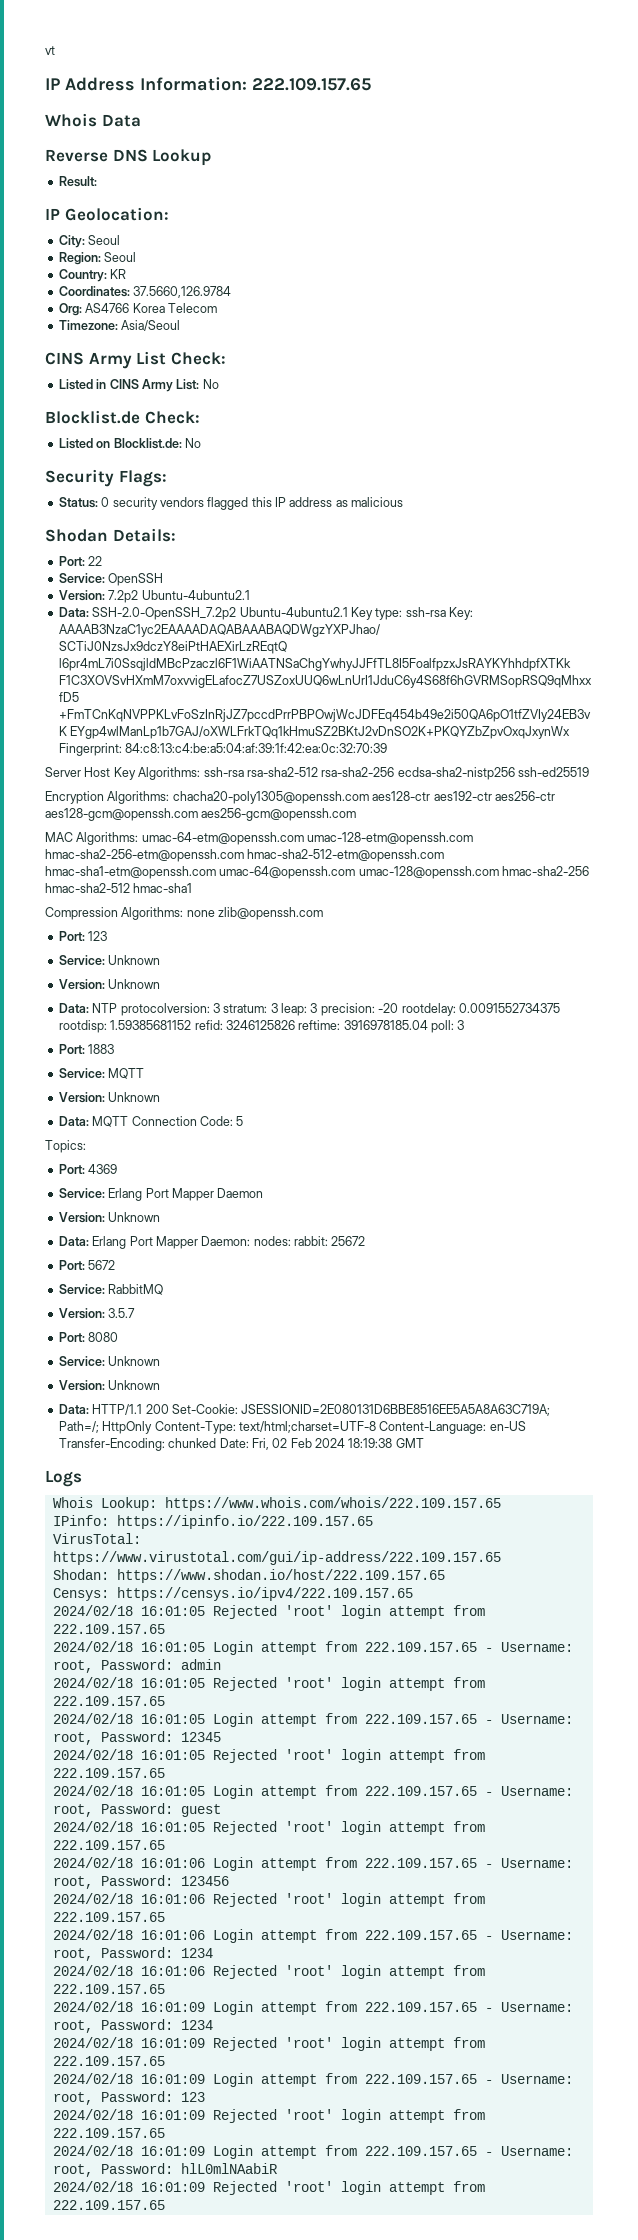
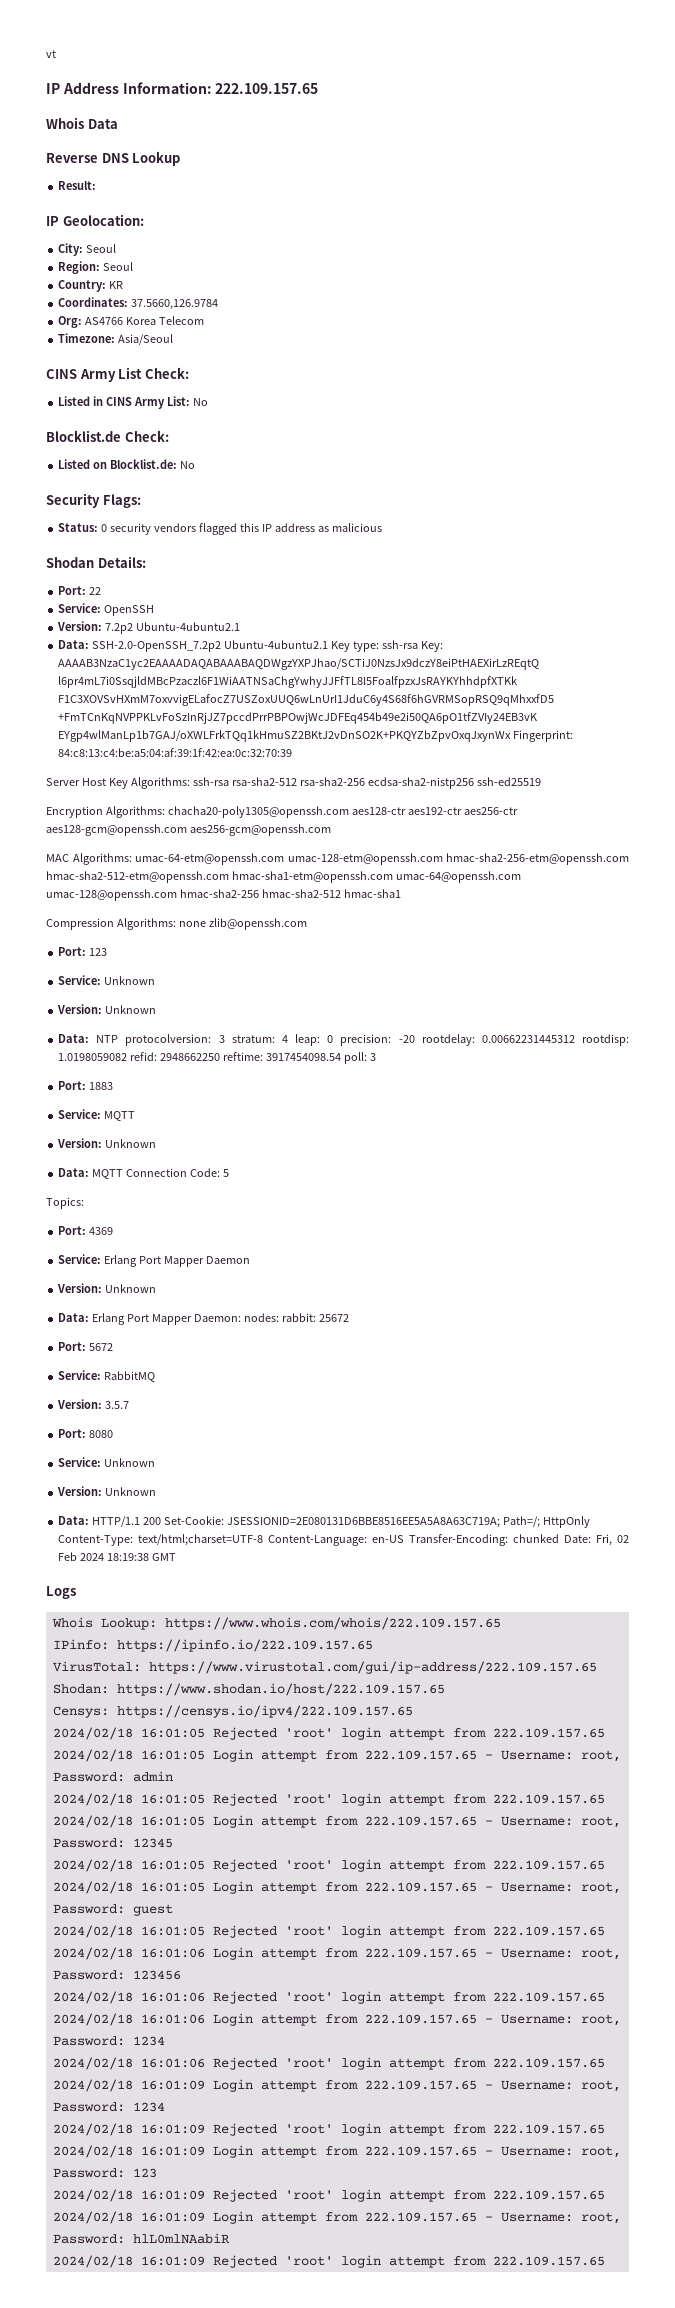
[270,1003,560,1016] [58,1020,428,1033] 3 leap: 3 precision: -20 rootdelay: 0.0091552734375 rootdisp: 1.59385681152 refid: 3246125826 reftime: 3916978185.04 -> [281,1034,629,1046] [58,1052,341,1061] 4 leap: 0 precision: -20 rootdelay: 0.00662231445312 rootdisp: 1.0198059082 refid: 2948662250 reftime: 3917454098.54

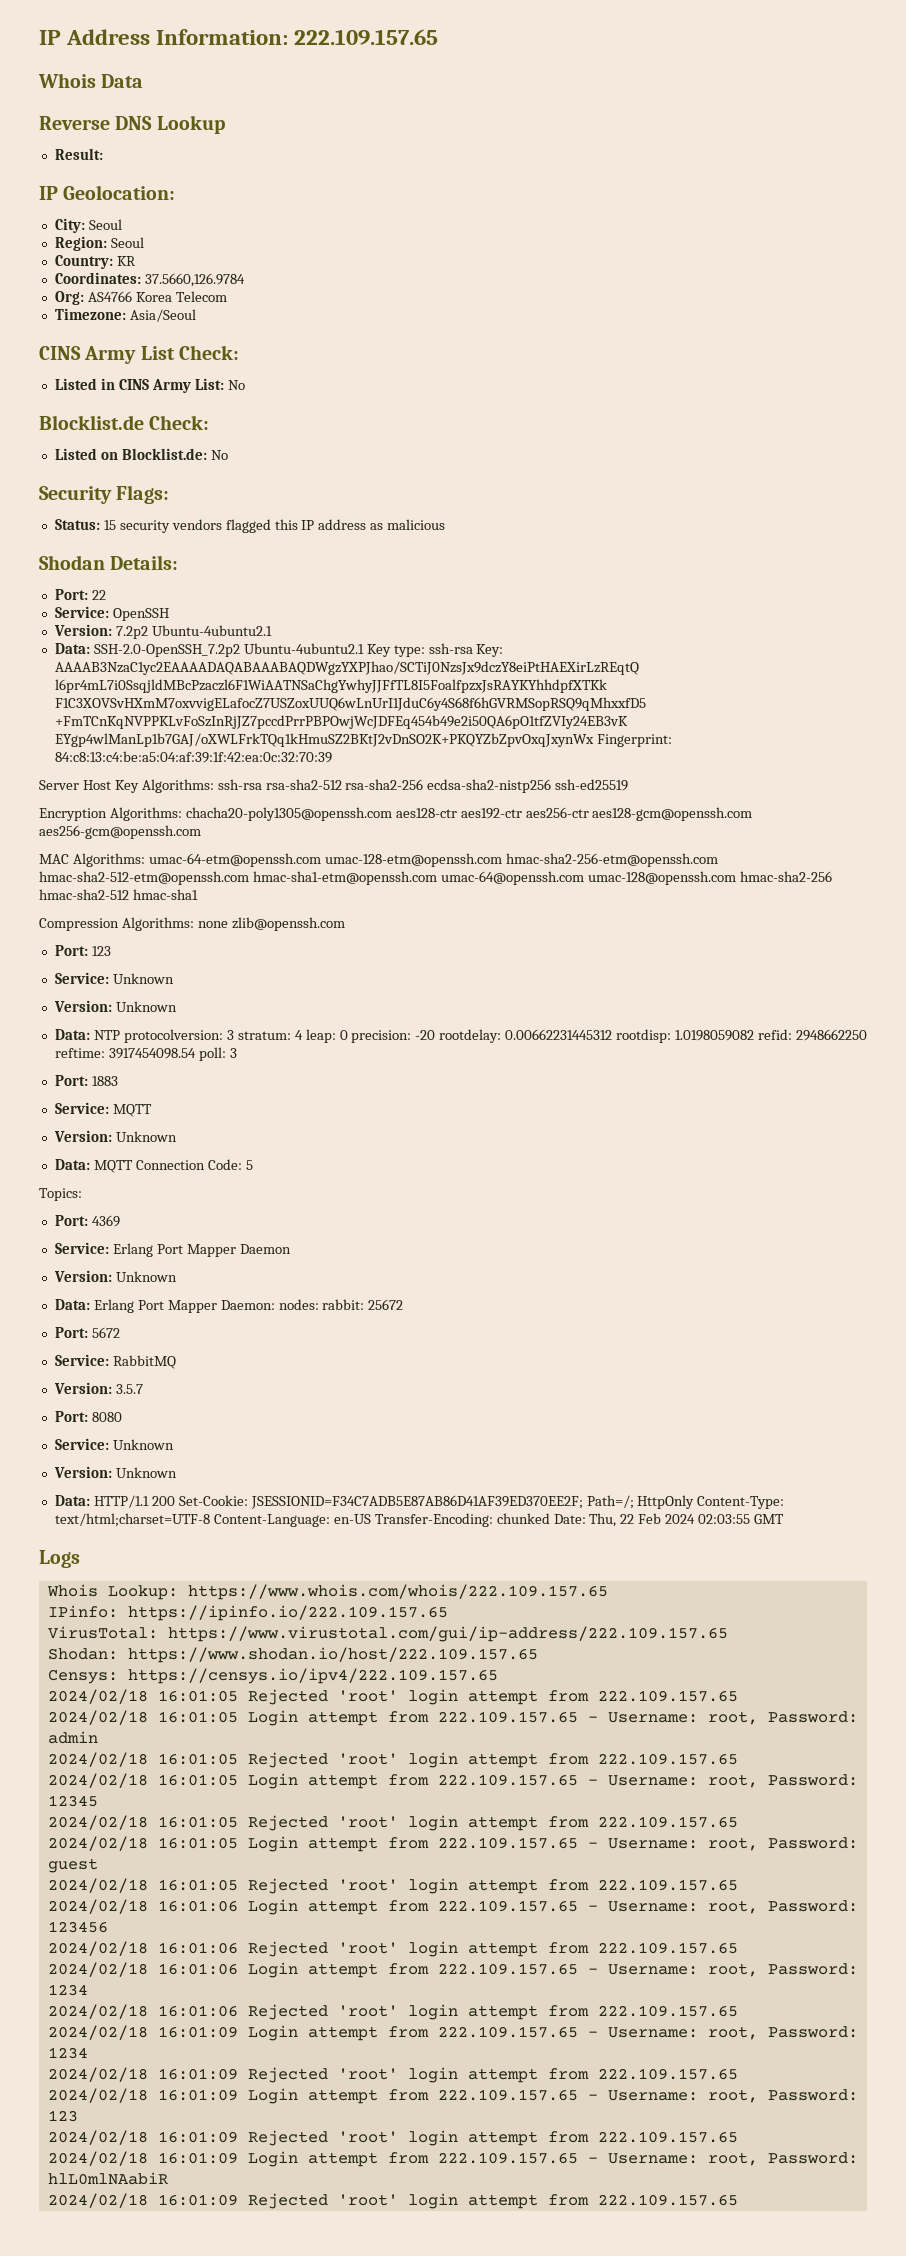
[46,50,56,58] vt // -> (39, 37) none
[101,524,108,532] 0 -> [103,520,116,530] 15
[226,1517,500,1528] JSESSIONID=2E080131D6BBE8516EE5A5A8A63C719A; -> [250,1495,583,1509] JSESSIONID=F34C7ADB5E87AB86D41AF39ED370EE2F;
[596,1534,629,1546] Fri, 02 -> [589,1513,635,1527] Thu, 22
[107,1553,150,1561] 18:19:38 -> [698,1514,751,1524] 02:03:55

